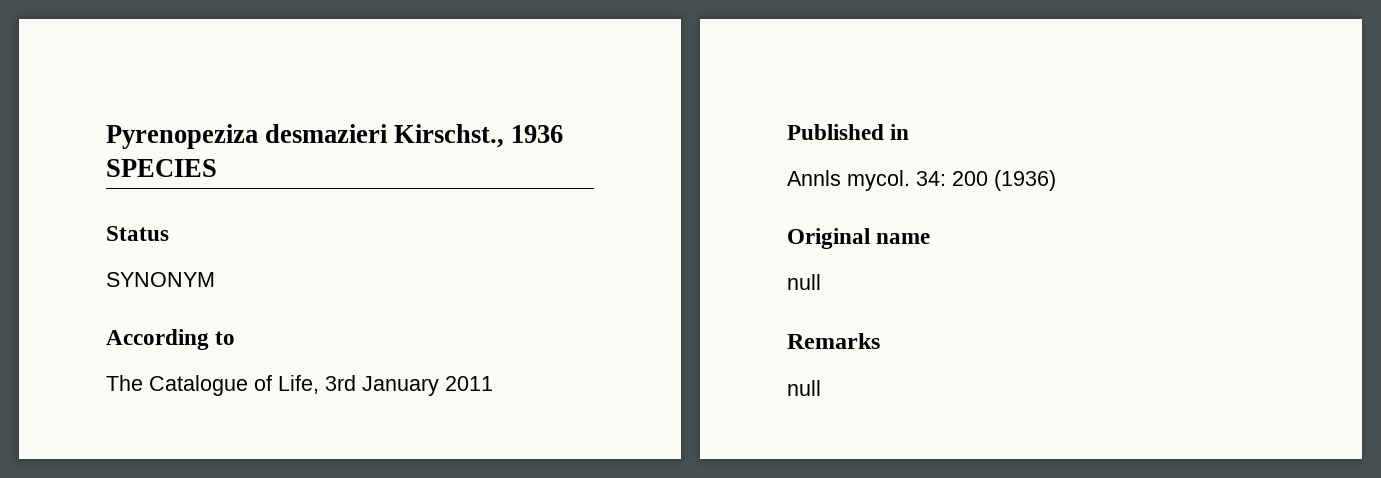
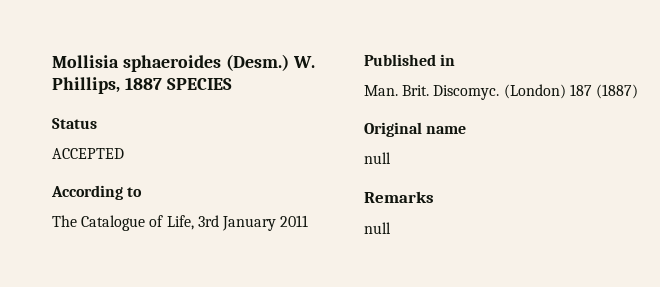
[106,124,564,149] Pyrenopeziza desmazieri Kirschst., 1936 -> [52,54,315,72] [52,77,162,94] Mollisia sphaeroides (Desm.) W. Phillips, 1887
[106,272,215,287] SYNONYM -> [52,148,124,159] ACCEPTED
[787,170,1056,191] Annls mycol. 34: 200 (1936) -> [364,84,638,100] Man. Brit. Discomyc. (London) 187 (1887)

